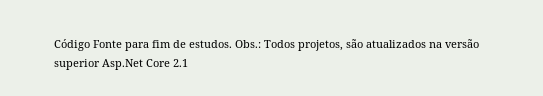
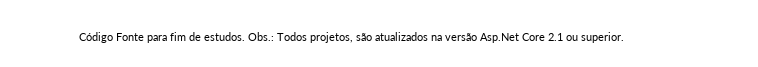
[54,59,100,70] superior -> (478, 37) none
(188, 63) none -> [566,32,625,43] ou superior.

